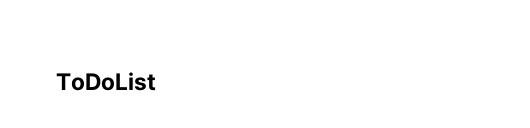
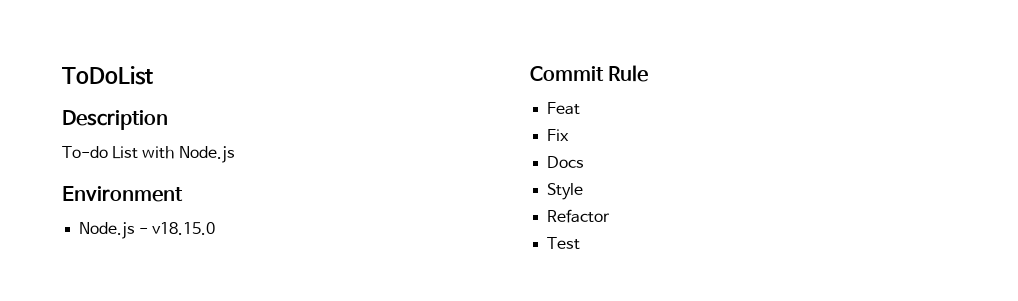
(156, 81) none -> [62,110,168,130] [62,146,235,163] [62,186,183,202] [79,222,216,239] [530,65,649,82] [547,102,581,115] [547,129,570,141] [547,156,585,168] [547,183,584,200] [547,209,611,223] [547,237,581,250] // Description // To-do List with Node.js // Environment // Node.js - v18.15.0 // Commit Rule // Feat // Fix // Docs // Style // Refactor // Test

